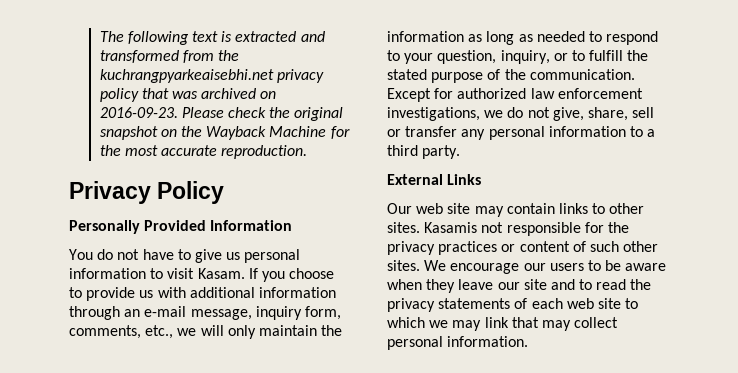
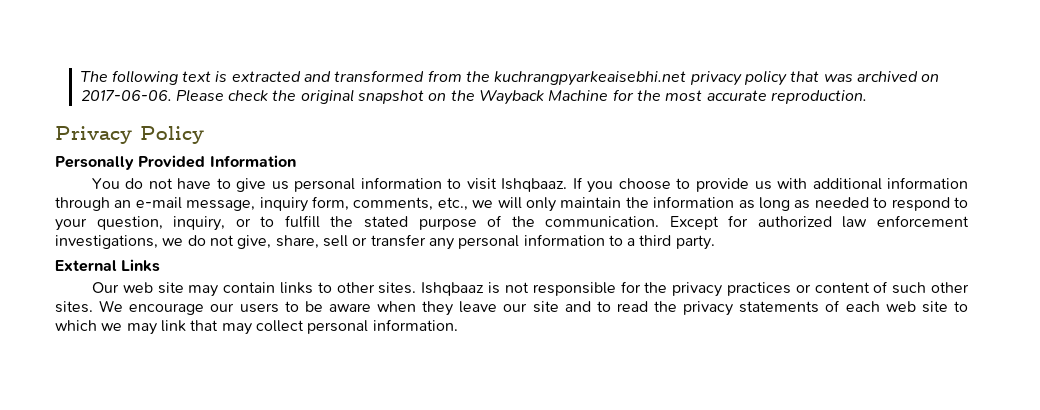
[99,107,178,118] 2016-09-23. -> [80,90,172,101] 2017-06-06.
[197,268,245,279] Kasam. -> [501,178,568,192] Ishqbaaz.
[424,222,478,233] Kasamis -> [421,282,501,296] Ishqbaaz is

